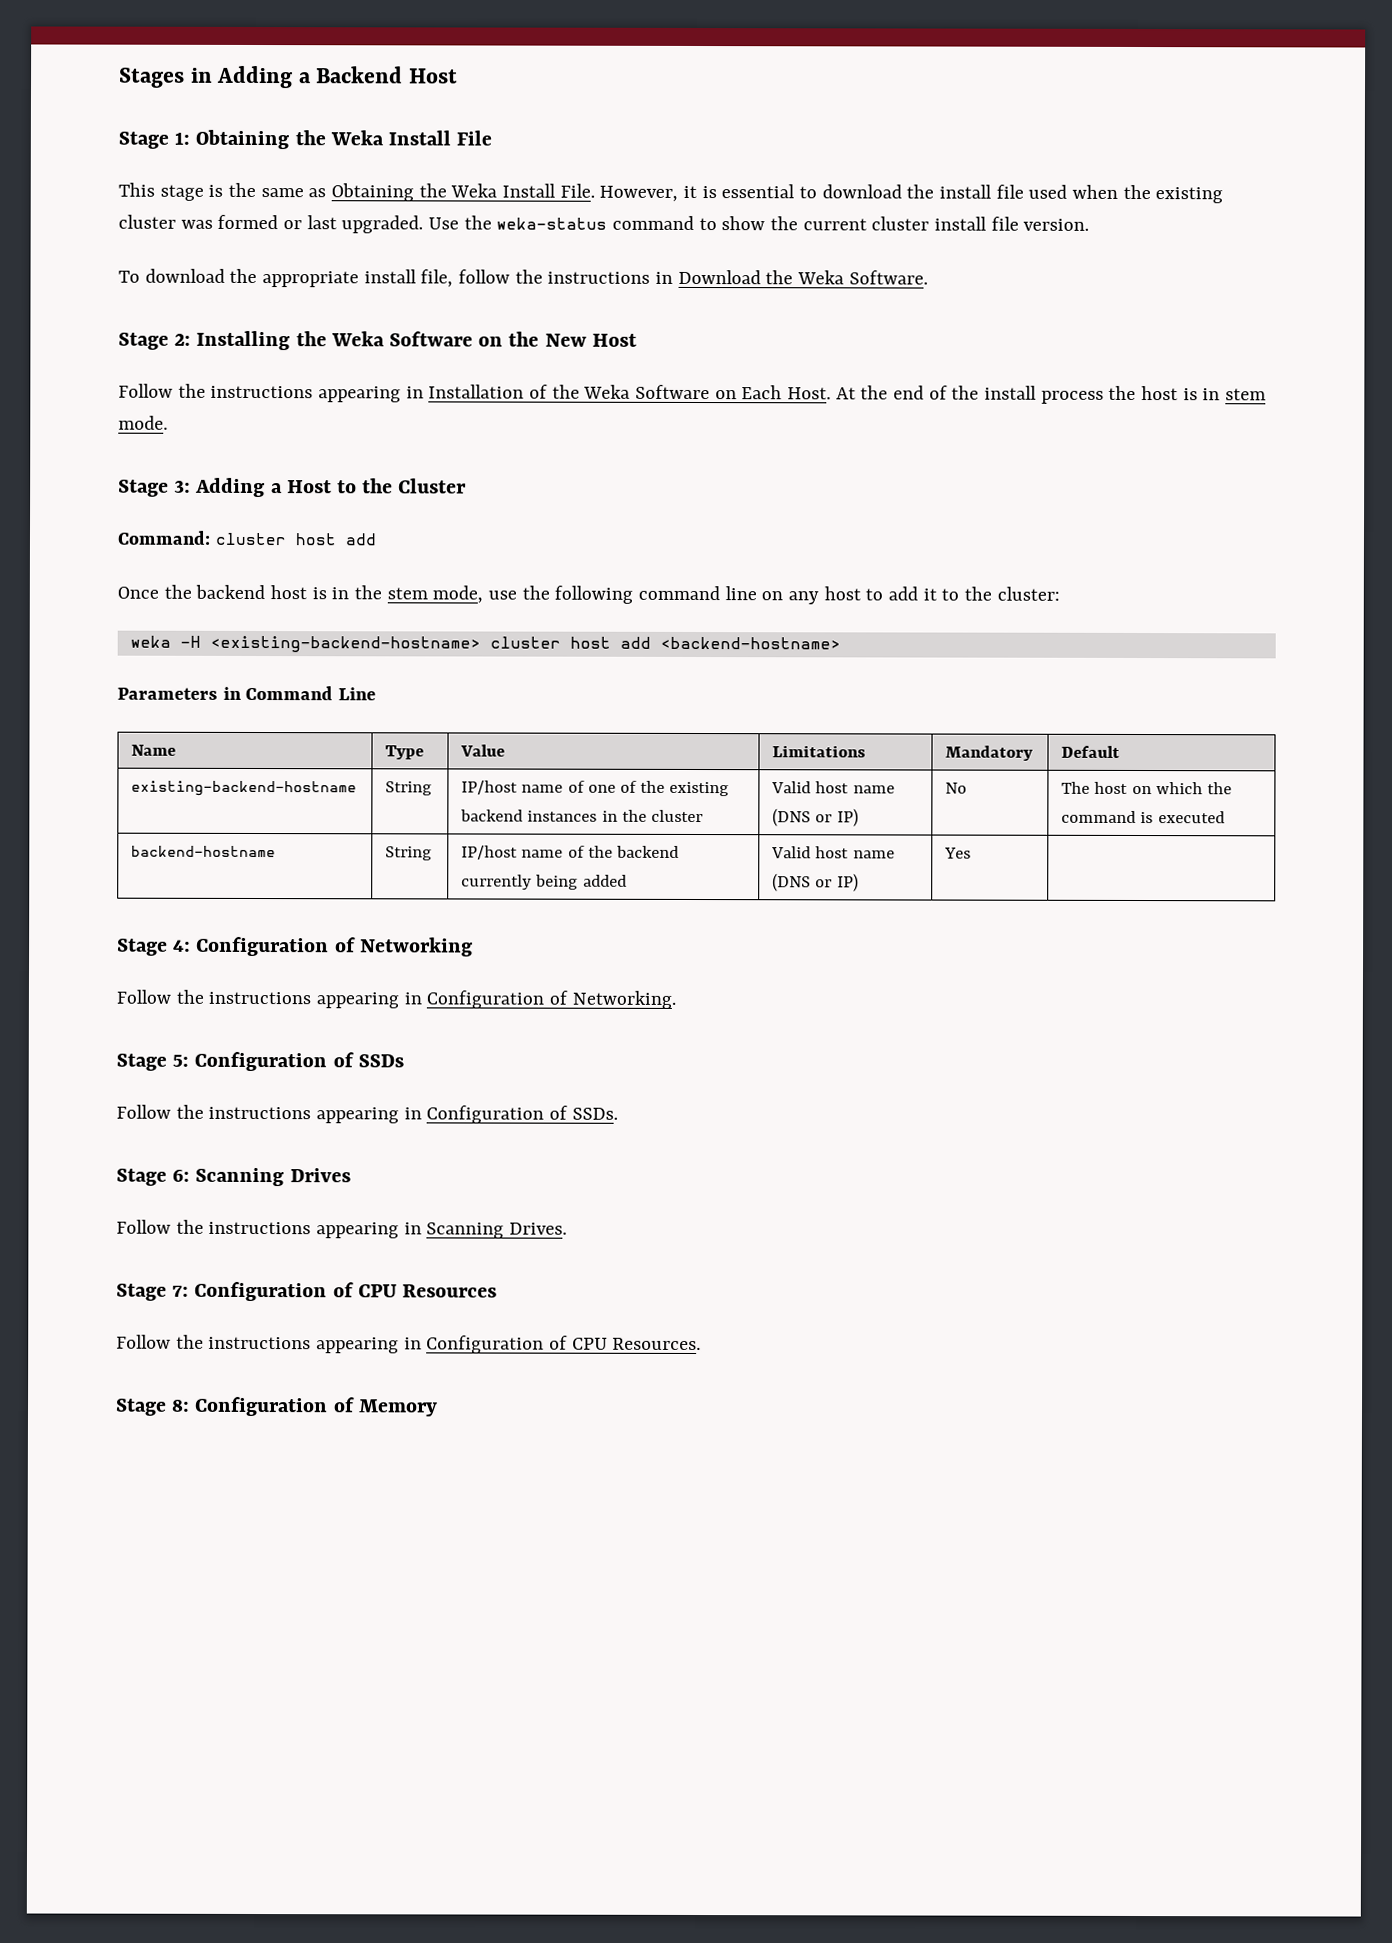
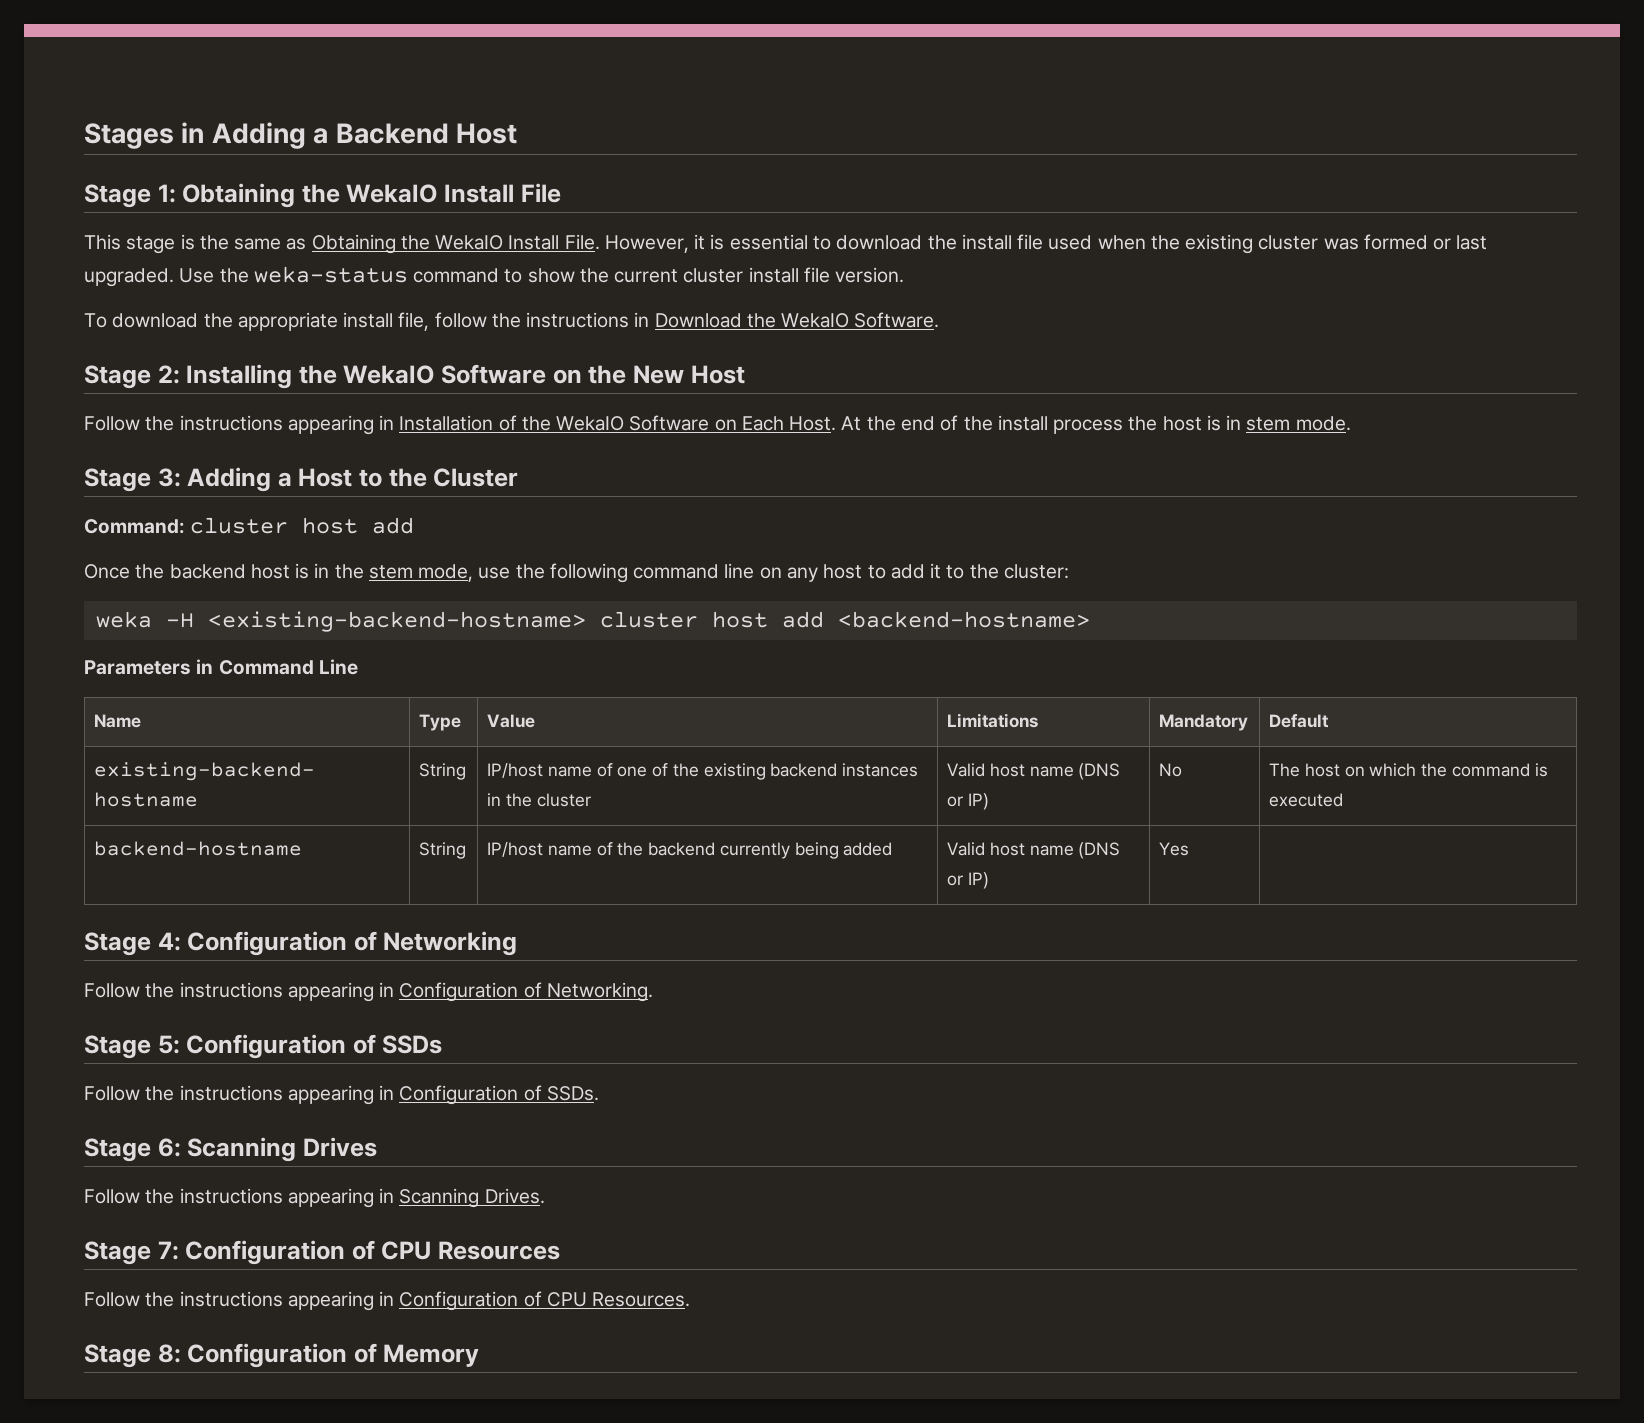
[329,130,384,146] Weka -> [346,184,438,203] WekaIO
[450,183,498,198] Weka -> [435,235,504,250] WekaIO
[797,270,845,285] Weka -> [781,313,850,328] WekaIO
[330,331,385,347] Weka -> [343,365,435,384] WekaIO
[583,384,631,399] Weka -> [556,416,625,431] WekaIO

